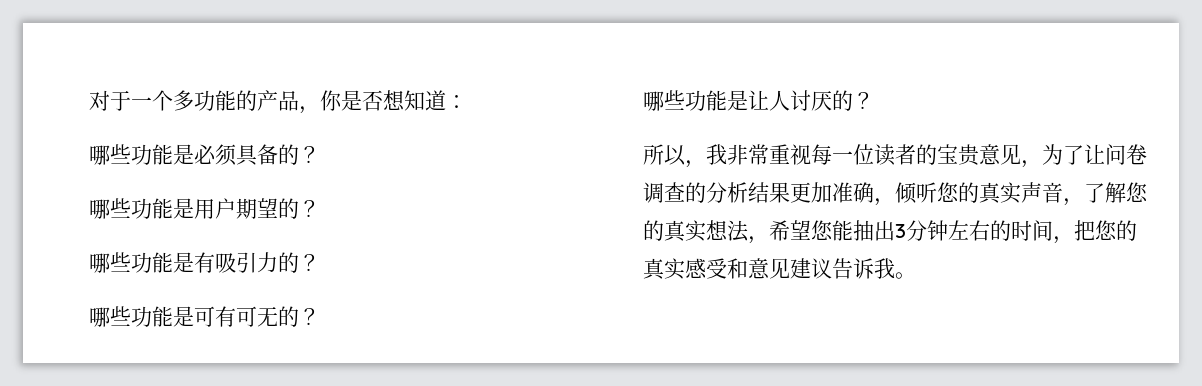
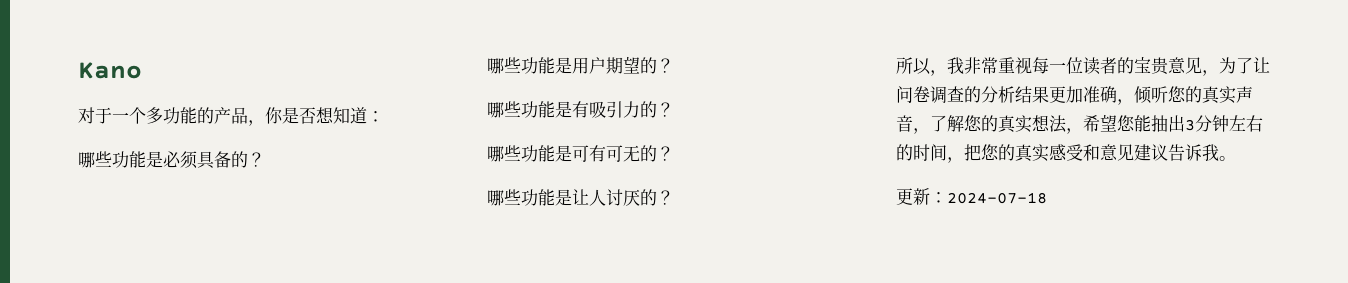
(89, 100) none -> [78,62,142,79] Kano //
(916, 275) none -> [896,188,1047,205] // 更新：2024-07-18

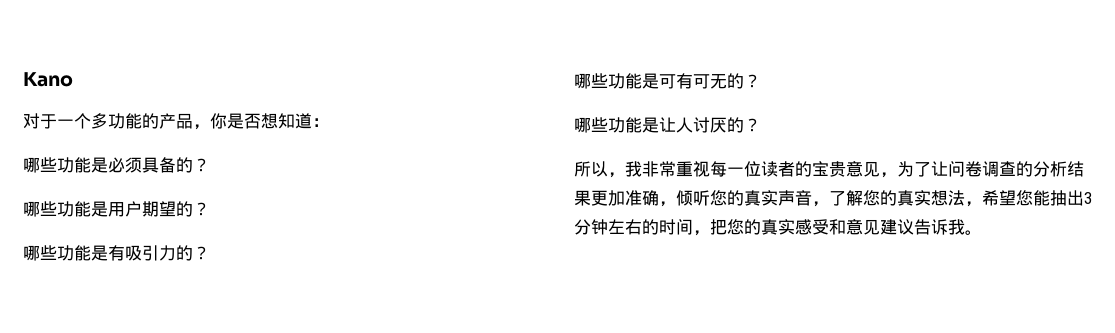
[896,188,1047,205] // 更新：2024-07-18 -> (982, 232) none

